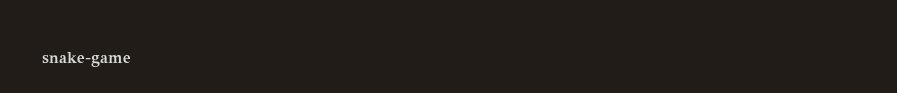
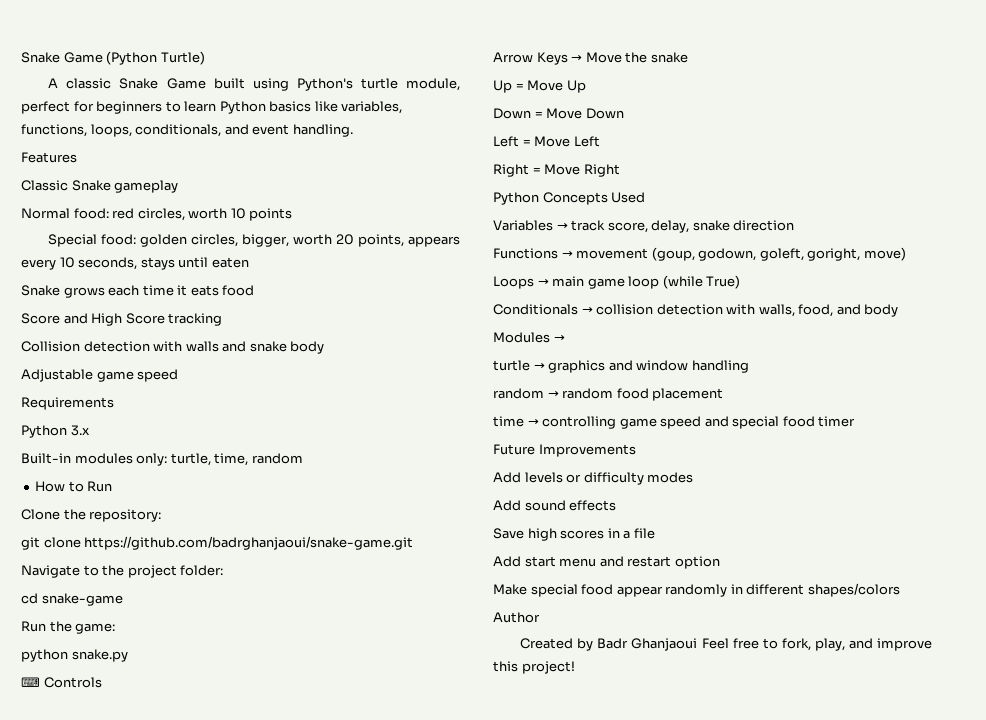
[42,52,131,67] snake-game -> [21,51,205,65] [48,78,460,91] [21,101,403,114] [21,124,353,137] [21,152,77,163] [21,180,179,193] [21,208,293,221] [48,234,460,247] [21,257,249,270] [21,285,255,298] [21,313,223,326] [21,341,325,354] [21,369,179,382] [21,397,114,410] [21,425,90,438] [21,453,303,466] [35,481,113,492] [21,509,162,522] [21,536,414,550] [21,565,224,578] [21,593,123,606] [21,621,116,634] [21,649,128,662] [21,677,102,688] [493,52,688,65] [493,80,586,93] [493,108,624,119] [493,136,600,147] [493,164,620,177] [493,192,646,205] [493,220,795,233] [493,247,906,261] [493,275,741,289] [493,304,899,317] [493,332,565,343] [493,360,749,373] [493,388,724,401] [493,416,856,429] [493,444,636,457] [493,472,694,485] [493,500,617,511] [493,528,655,541] [493,556,720,569] [493,583,900,597] [493,612,540,623] [520,638,933,651] [493,661,575,674] Snake Game (Python Turtle) // A classic Snake Game built using Python's turtle module, perfect for beginners to learn Python basics like variables, functions, loops, conditionals, and event handling. // Features // Classic Snake gameplay // Normal food: red circles, worth 10 points // Special food: golden circles, bigger, worth 20 points, appears every 10 seconds, stays until eaten // Snake grows each time it eats food // Score and High Score tracking // Collision detection with walls and snake body // Adjustable game speed // Requirements // Python 3.x // Built-in modules only: turtle, time, random // How to Run // Clone the repository: // git clone https://github.com/badrghanjaoui/snake-game.git // Navigate to the project folder: // cd snake-game // Run the game: // python snake.py // ⌨ Controls // Arrow Keys → Move the snake // Up = Move Up // Down = Move Down // Left = Move Left // Right = Move Right // Python Concepts Used // Variables → track score, delay, snake direction // Functions → movement (goup, godown, goleft, goright, move) // Loops → main game loop (while True) // Conditionals → collision detection with walls, food, and body // Modules → // turtle → graphics and window handling // random → random food placement // time → controlling game speed and special food timer // Future Improvements // Add levels or difficulty modes // Add sound effects // Save high scores in a file // Add start menu and restart option // Make special food appear randomly in different shapes/colors // Author // Created by Badr Ghanjaoui Feel free to fork, play, and improve this project!

